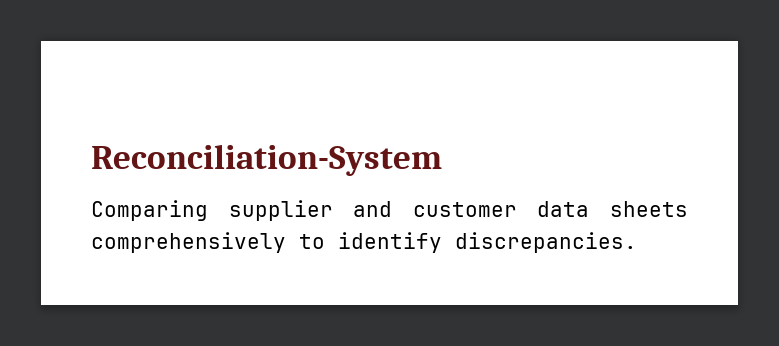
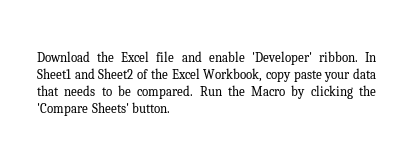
[91,144,442,176] [91,200,688,221] [91,232,637,253] Reconciliation-System // Comparing supplier and customer data sheets comprehensively to identify discrepancies. -> [37,51,376,65] [37,68,376,82] [37,85,377,99] [37,102,171,116] Download the Excel file and enable 'Developer' ribbon. In Sheet1 and Sheet2 of the Excel Workbook, copy paste your data that needs to be compared. Run the Macro by clicking the 'Compare Sheets' button.

